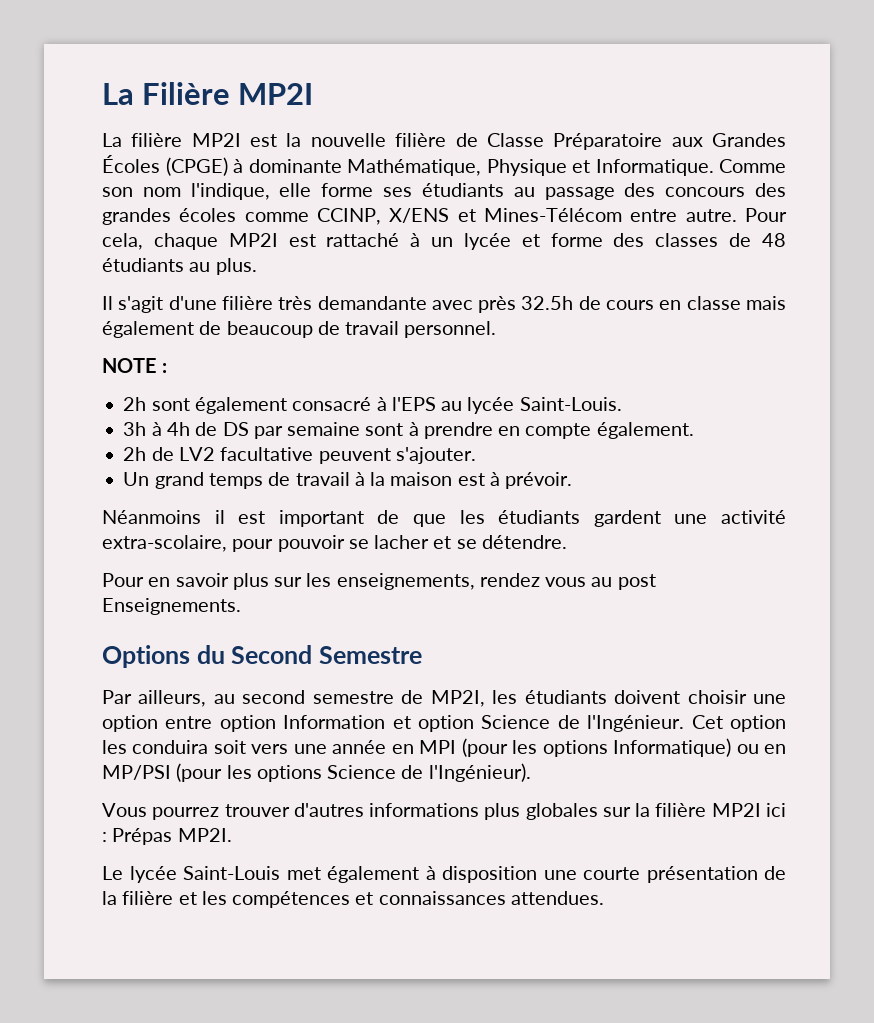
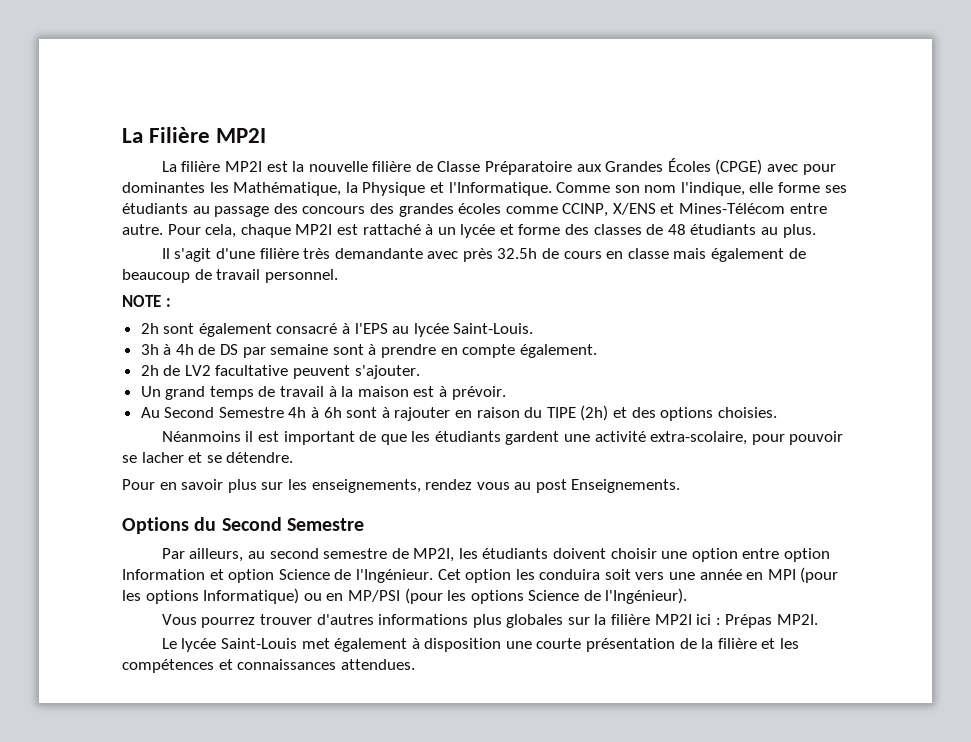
[233,159,481,176] à dominante Mathématique, -> [767,164,836,175] [122,182,358,196] avec pour dominantes les Mathématique, la
[595,159,714,176] Informatique. -> [448,182,552,196] l'Informatique.
(573, 480) none -> [140,405,777,421] // Au Second Semestre 4h à 6h sont à rajouter en raison du TIPE (2h) et des options choisies.

